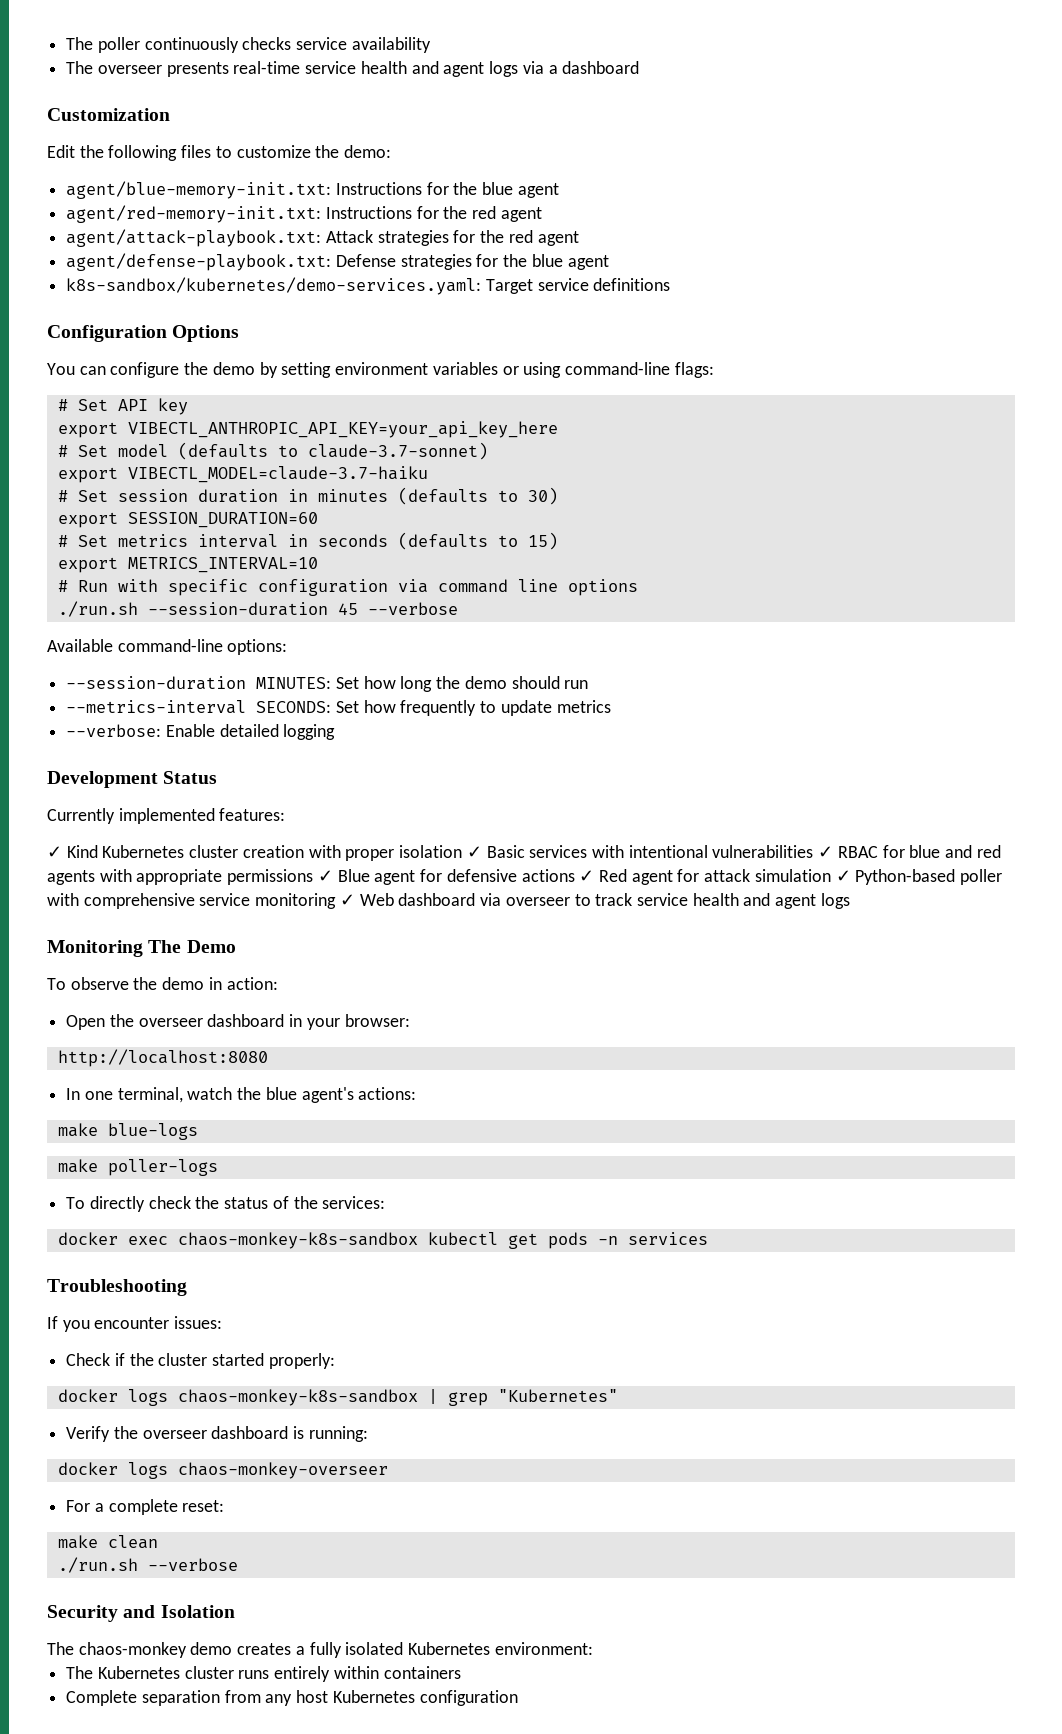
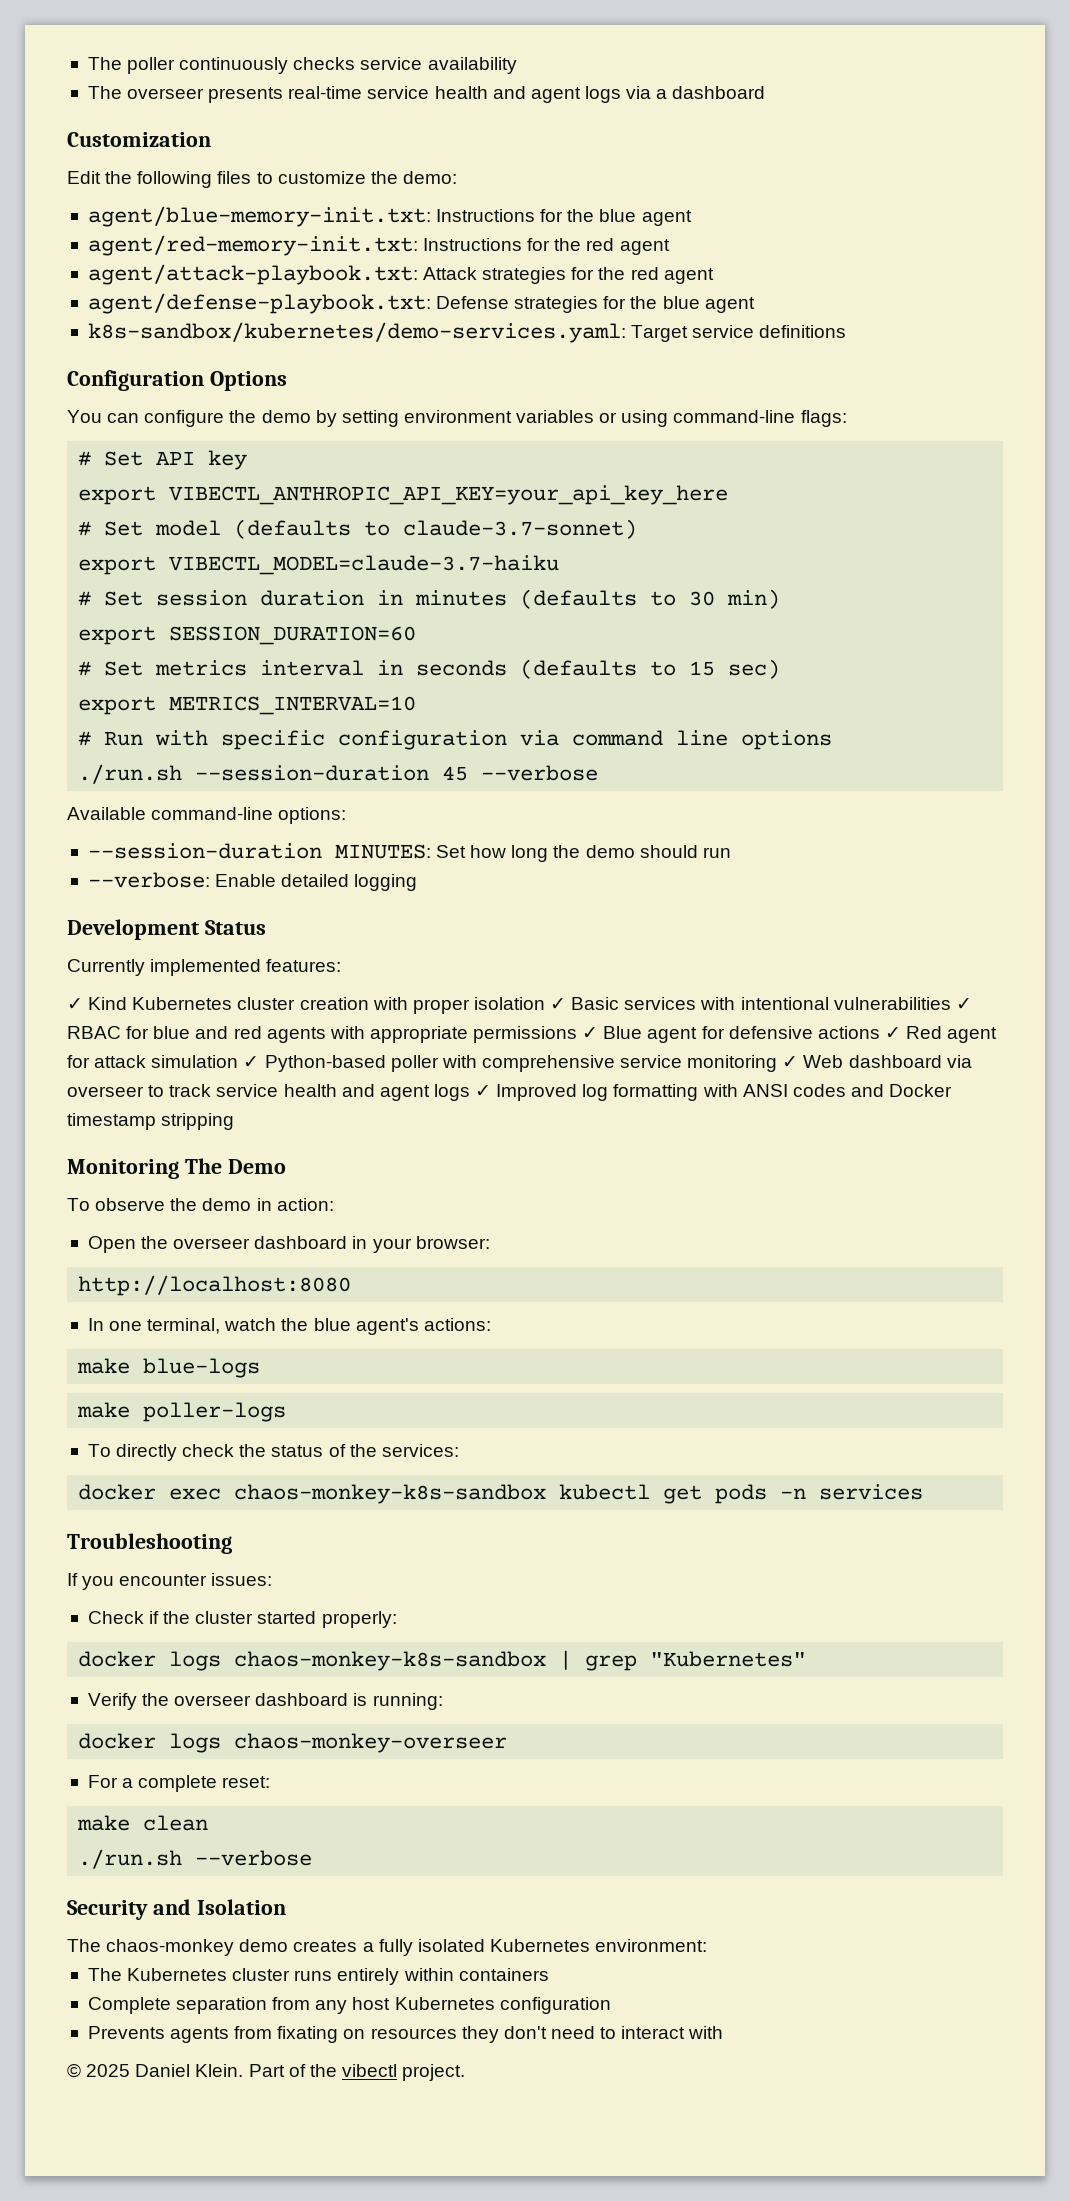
[527,487,558,505] 30) -> [689,589,781,609] 30 min)
[527,532,558,550] 15) -> [689,659,781,679] 15 sec)
[66,700,611,716] // --metrics-interval SECONDS: Set how frequently to update metrics -> (731, 852) none
(850, 901) none -> [475,1084,953,1101] [67,1113,235,1130] ✓ Improved log formatting with ANSI codes and Docker timestamp stripping
(518, 1698) none -> [87,2026,724,2043] [67,2063,466,2081] // Prevents agents from fixating on resources they don't need to interact with // © 2025 Daniel Klein. Part of the vibectl project.

